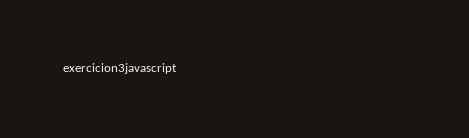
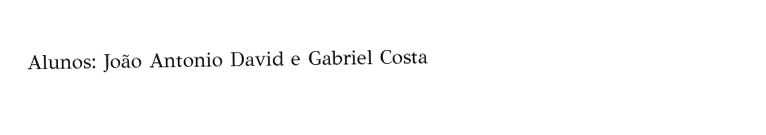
[63,63,177,74] exercicion3javascript -> [26,49,428,74] Alunos: João Antonio David e Gabriel Costa

